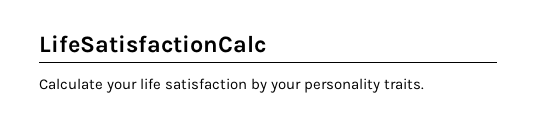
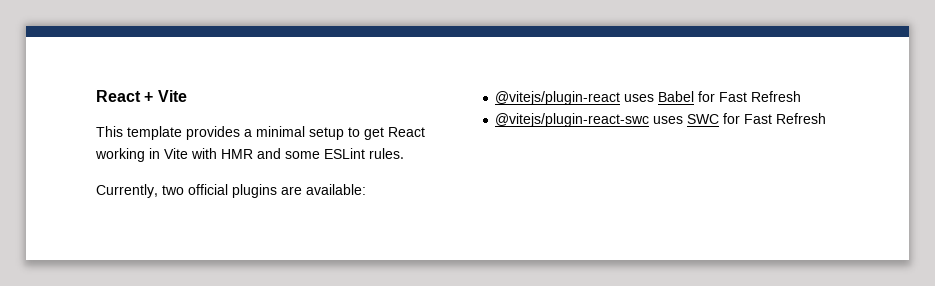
[39,35,266,53] [39,78,425,93] LifeSatisfactionCalc // Calculate your life satisfaction by your personality traits. -> [96,90,187,102] [96,126,425,140] [95,148,404,162] [96,184,366,198] [495,91,802,105] [495,113,827,127] React + Vite // This template provides a minimal setup to get React working in Vite with HMR and some ESLint rules. // Currently, two official plugins are available: // @vitejs/plugin-react uses Babel for Fast Refresh // @vitejs/plugin-react-swc uses SWC for Fast Refresh

